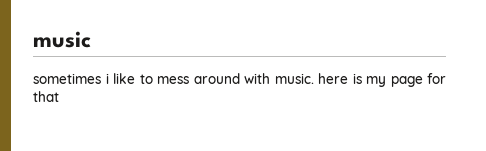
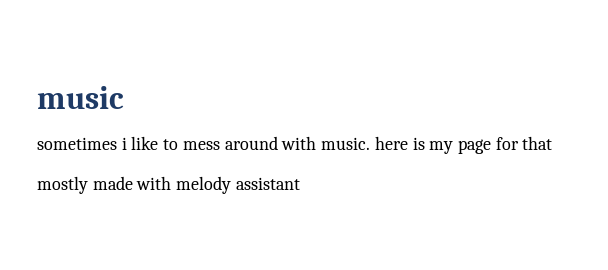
(59, 96) none -> [37,176,300,194] // mostly made with melody assistant

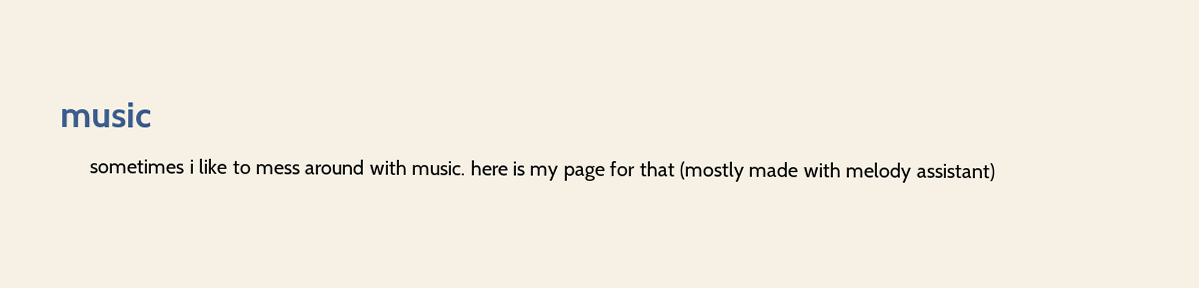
[37,176,88,194] // mostly -> [679,161,745,182] (mostly
[235,177,300,190] assistant -> [915,162,995,182] assistant)

